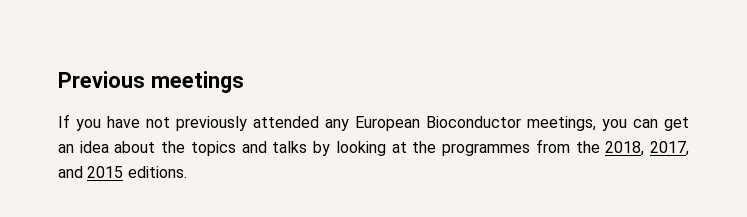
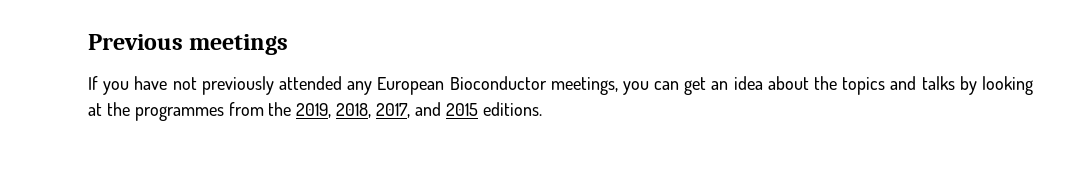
(600, 147) none -> [296,103,332,118] 2019,

